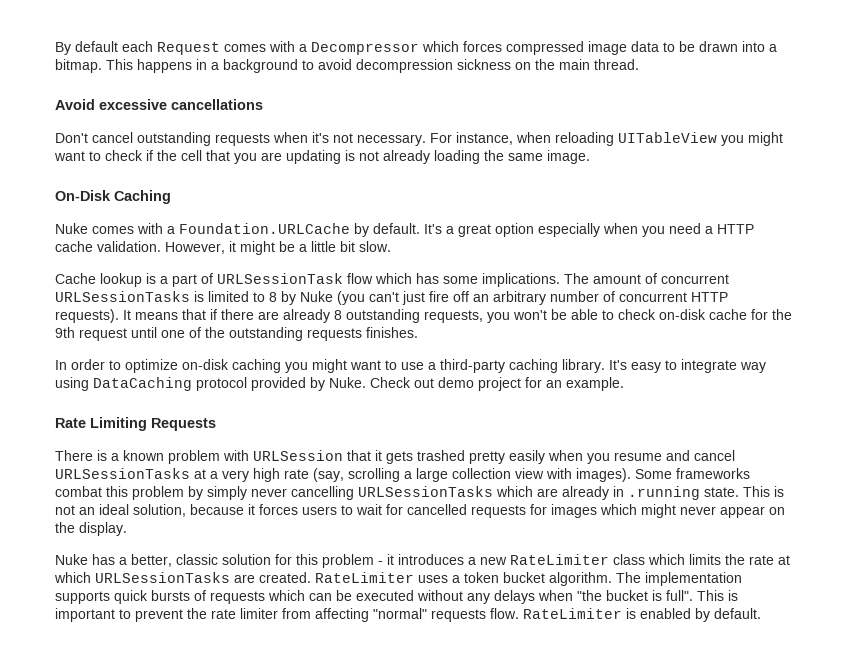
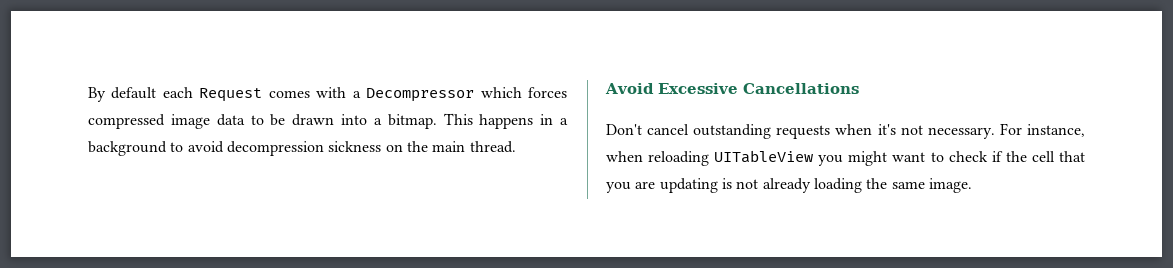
[99,99,263,110] excessive cancellations -> [658,83,859,94] Excessive Cancellations
[55,190,171,204] [55,223,754,237] [55,241,391,255] [55,273,729,287] [55,291,728,305] [55,309,792,323] [55,327,418,341] [55,359,766,373] [55,377,624,391] [55,417,216,431] [55,450,735,464] [55,468,750,482] [55,486,784,500] [55,504,785,518] [55,522,127,536] [55,554,790,568] [54,572,742,586] [55,590,738,604] [55,608,761,622] // On-Disk Caching // Nuke comes with a Foundation.URLCache by default. It's a great option especially when you need a HTTP cache validation. However, it might be a little bit slow. // Cache lookup is a part of URLSessionTask flow which has some implications. The amount of concurrent URLSessionTasks is limited to 8 by Nuke (you can't just fire off an arbitrary number of concurrent HTTP requests). It means that if there are already 8 outstanding requests, you won't be able to check on-disk cache for the 9th request until one of the outstanding requests finishes. // In order to optimize on-disk caching you might want to use a third-party caching library. It's easy to integrate way using DataCaching protocol provided by Nuke. Check out demo project for an example. // Rate Limiting Requests // There is a known problem with URLSession that it gets trashed pretty easily when you resume and cancel URLSessionTasks at a very high rate (say, scrolling a large collection view with images). Some frameworks combat this problem by simply never cancelling URLSessionTasks which are already in .running state. This is not an ideal solution, because it forces users to wait for cancelled requests for images which might never appear on the display. // Nuke has a better, classic solution for this problem - it introduces a new RateLimiter class which limits the rate at which URLSessionTasks are created. RateLimiter uses a token bucket algorithm. The implementation supports quick bursts of requests which can be executed without any delays when "the bucket is full". This is important to prevent the rate limiter from affecting "normal" requests flow. RateLimiter is enabled by default. -> (972, 185) none

